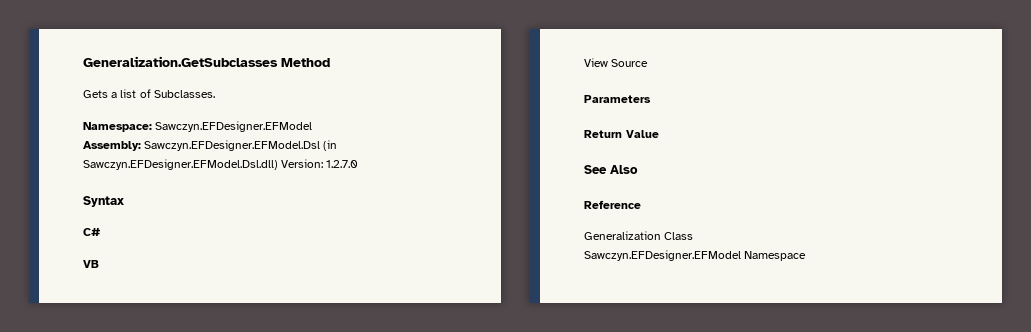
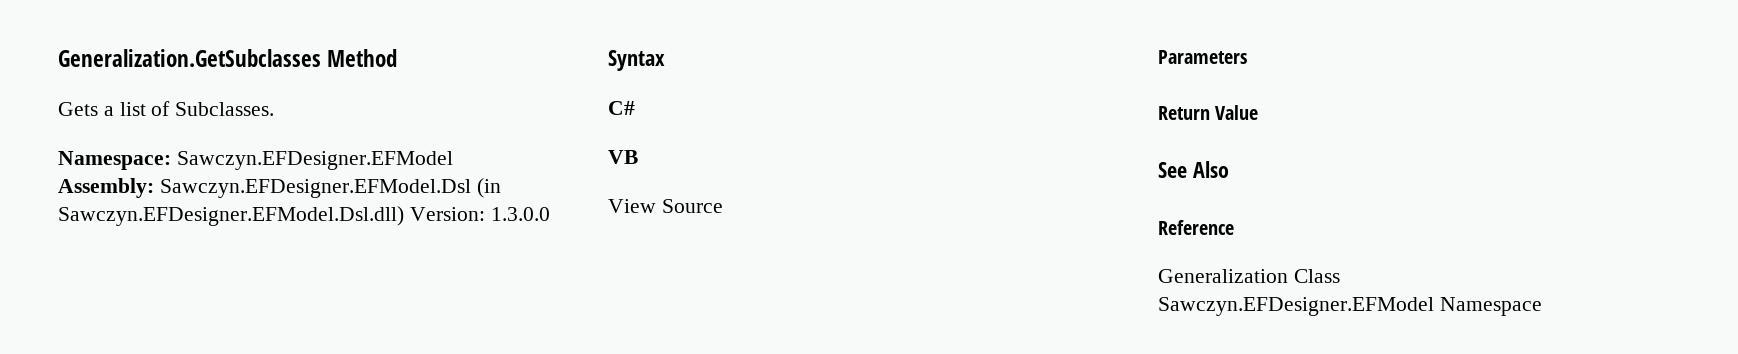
[326,160,359,168] 1.2.7.0 -> [490,207,550,221] 1.3.0.0

